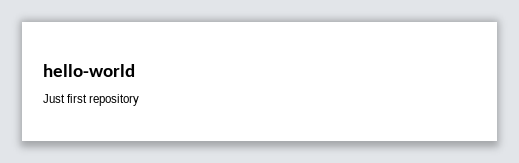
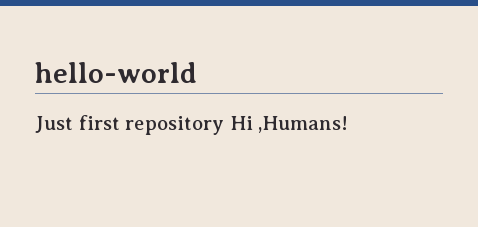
(140, 100) none -> [229,116,349,133] Hi ,Humans!

